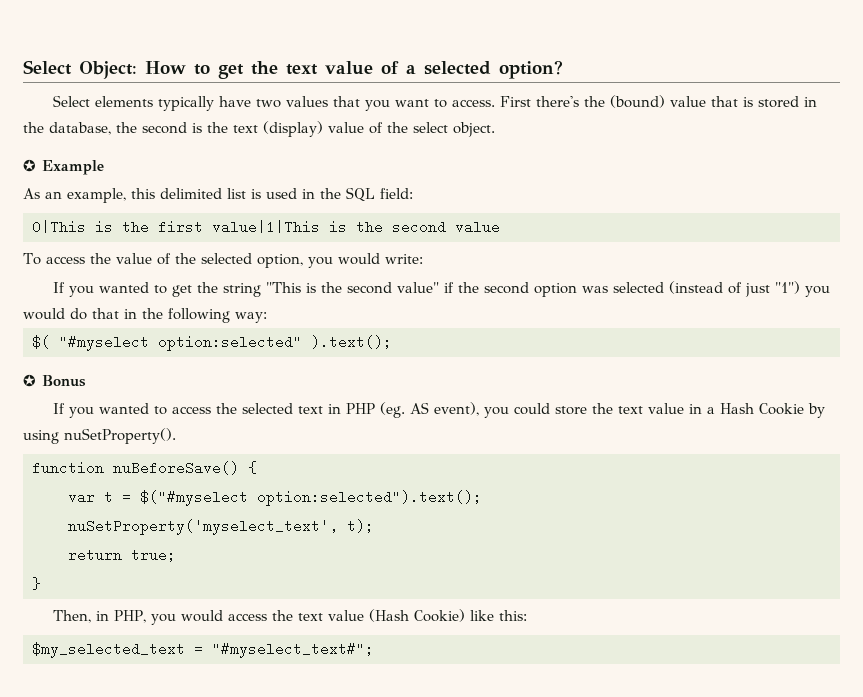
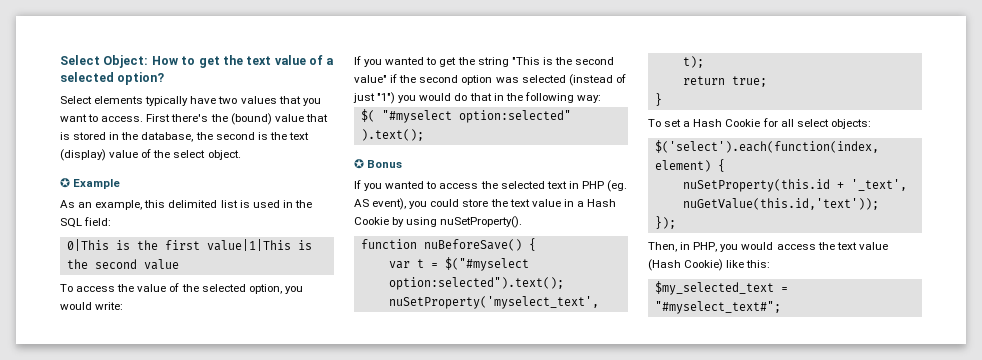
(41, 583) none -> [648,118,871,129] [654,140,879,153] [654,159,725,172] [682,179,907,192] [682,198,879,210] [654,216,676,229] // To set a Hash Cookie for all select objects: // $('select').each(function(index, element) { // nuSetProperty(this.id + '_text', nuGetValue(this.id,'text')); // });

